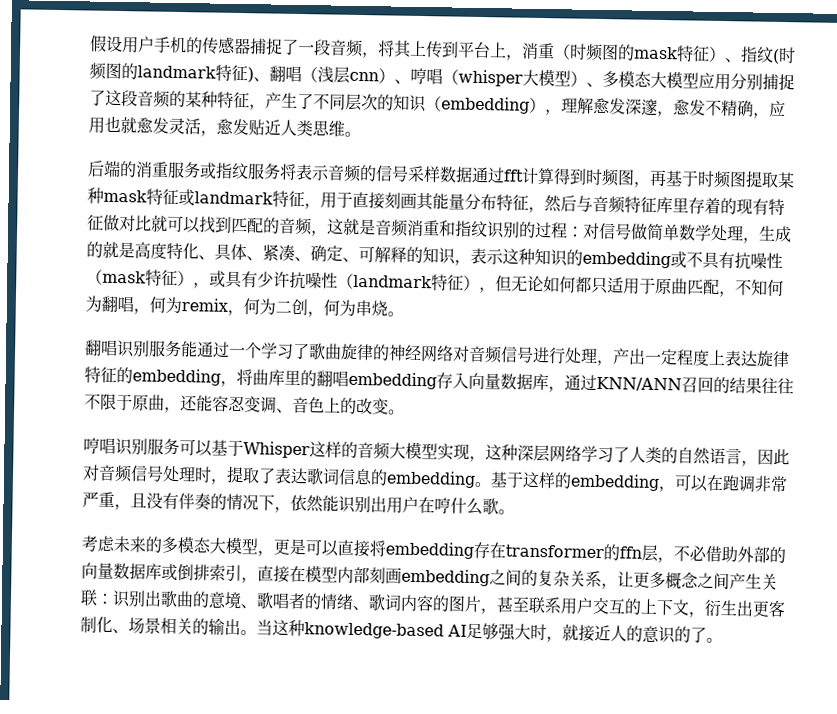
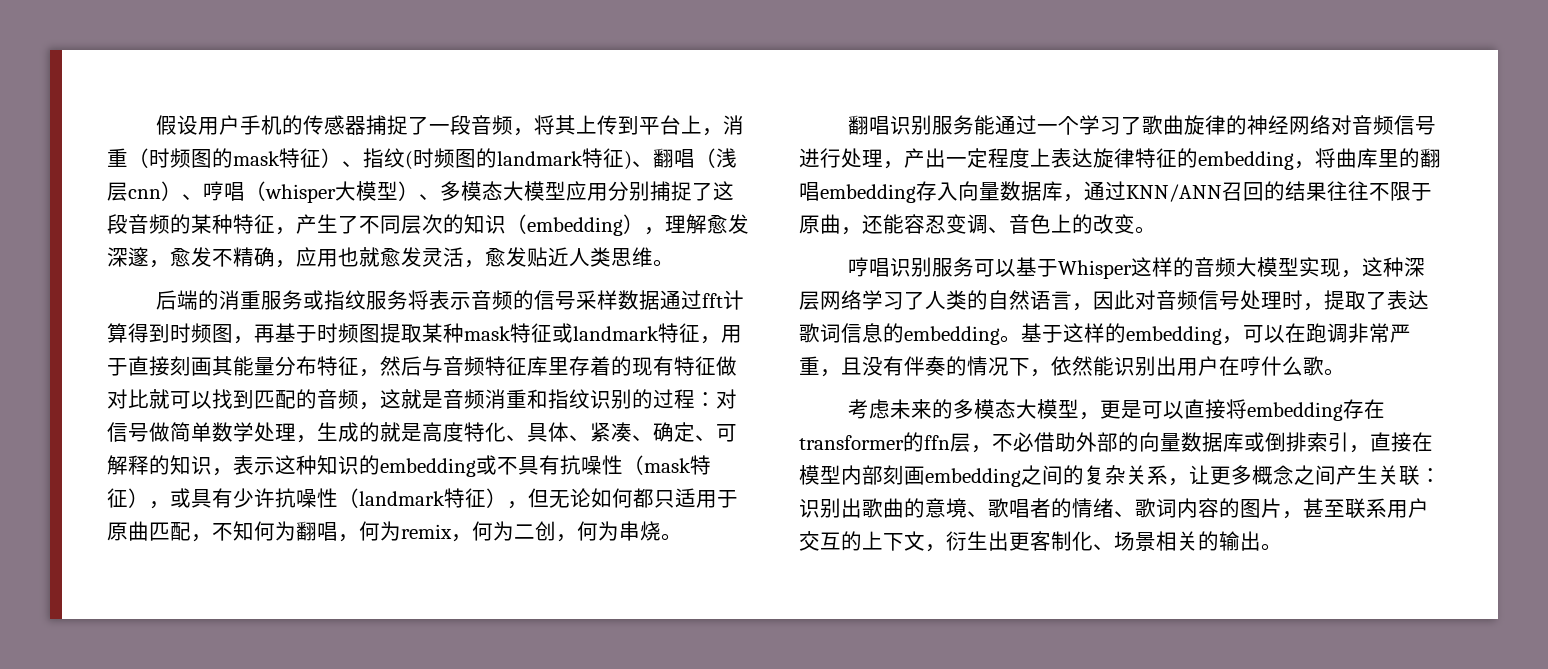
[256,619,723,644] 当这种knowledge-based AI足够强大时，就接近人的意识的了。 -> (1282, 547) none

